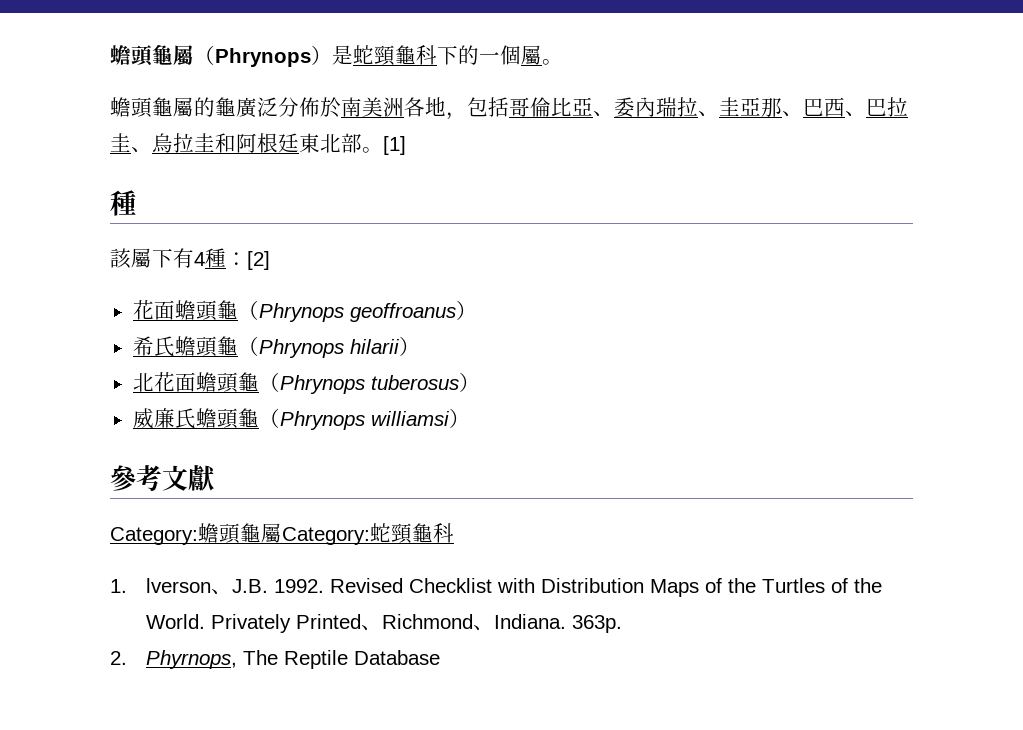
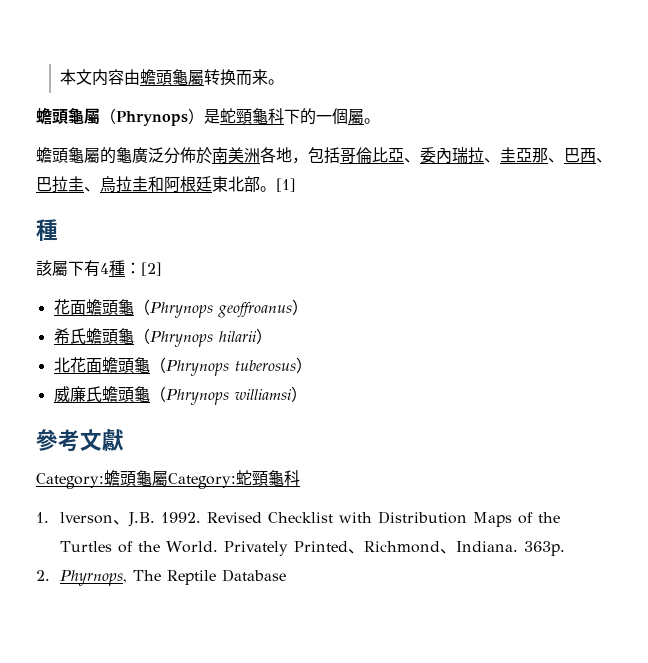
(110, 55) none -> [59,69,284,86] 本文内容由蟾頭龜屬转换而来。 //

